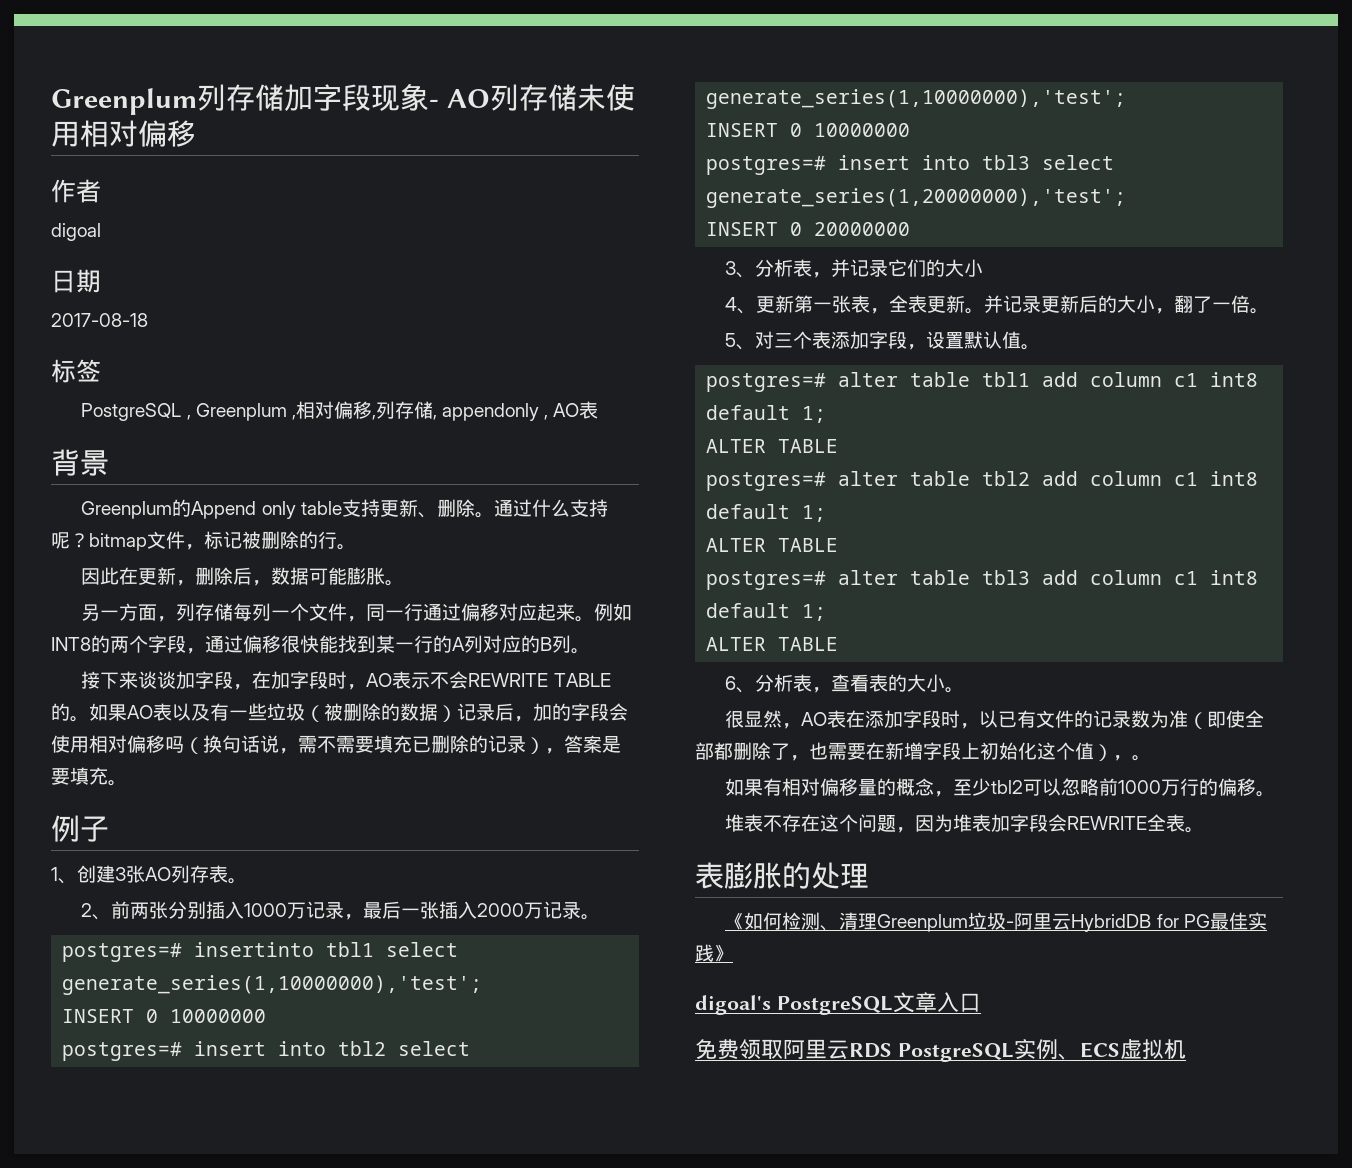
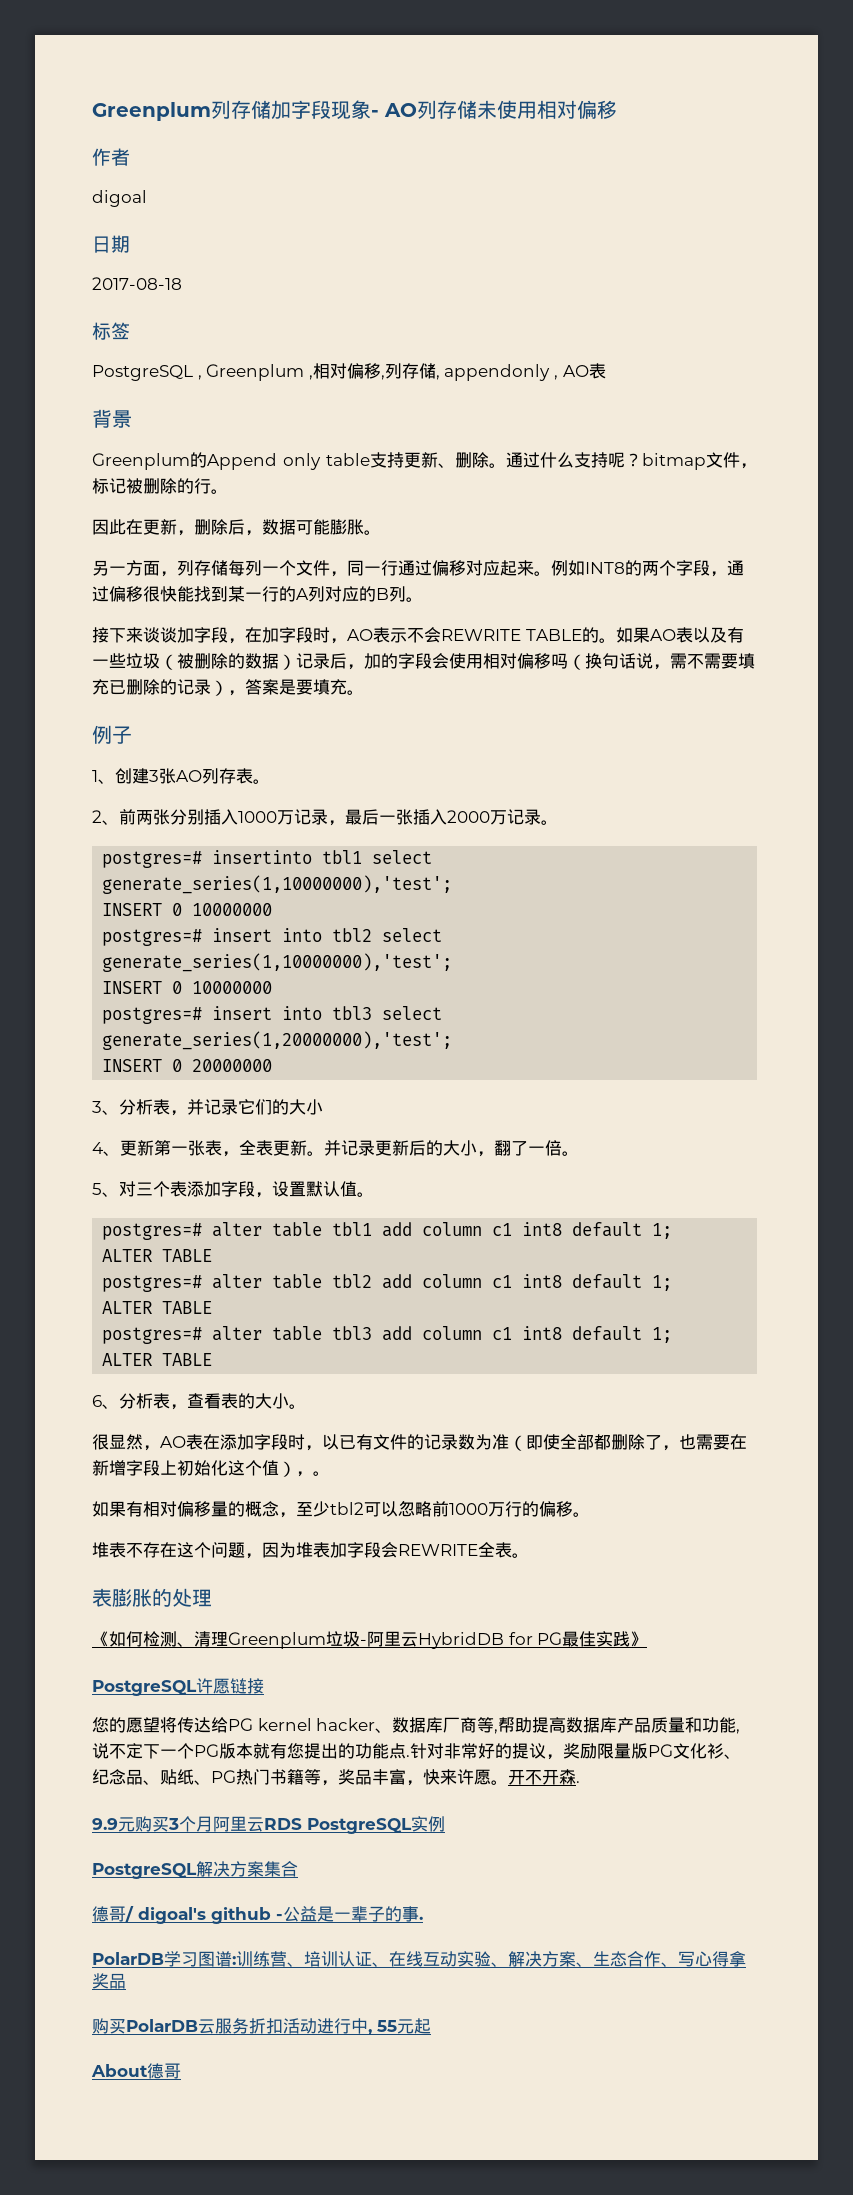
[695,992,981,1015] [695,1039,783,1059] digoal's PostgreSQL文章入口 // 免费领取 -> [92,1678,264,1696] [92,1717,741,1734] [92,1743,741,1760] [92,1769,580,1786] [92,1816,213,1832] PostgreSQL许愿链接 // 您的愿望将传达给PG kernel hacker、数据库厂商等,帮助提高数据库产品质量和功能,说不定下一个PG版本就有您提出的功能点.针对非常好的提议，奖励限量版PG文化衫、纪念品、贴纸、PG热门书籍等，奖品丰富，快来许愿。开不开森. // 9.9元购买3个月
[1057,1039,1186,1060] 、ECS虚拟机 -> [92,1861,298,1879] [92,1906,423,1924] [92,1951,746,1967] [92,1973,126,1989] [92,2018,431,2035] [91,2063,181,2079] // PostgreSQL解决方案集合 // 德哥/ digoal's github -公益是一辈子的事. // PolarDB学习图谱:训练营、培训认证、在线互动实验、解决方案、生态合作、写心得拿奖品 // 购买PolarDB云服务折扣活动进行中, 55元起 // About德哥

